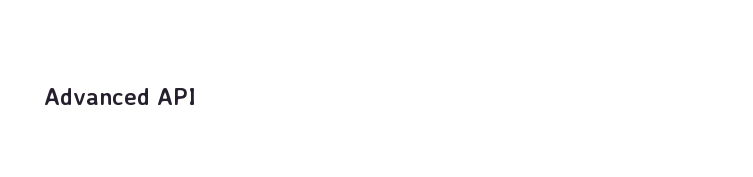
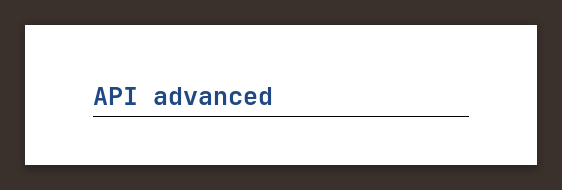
[44,88,196,105] Advanced API -> [93,87,273,105] API advanced

